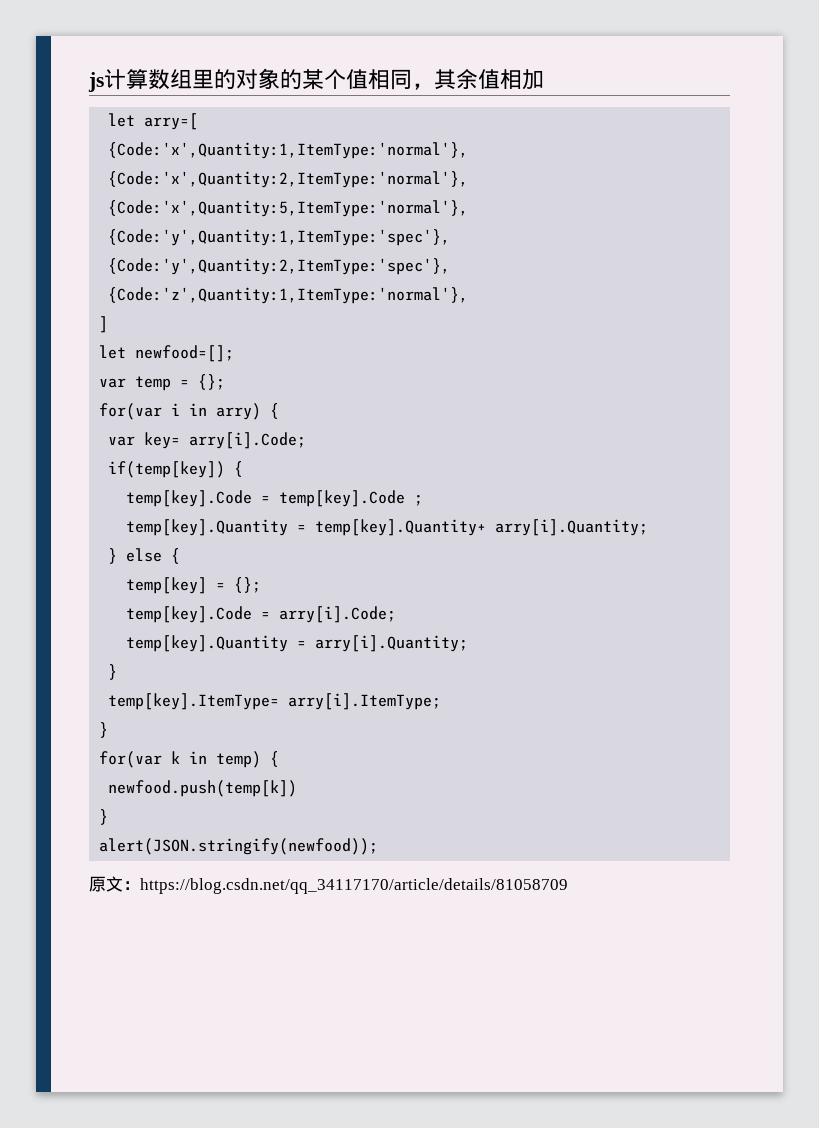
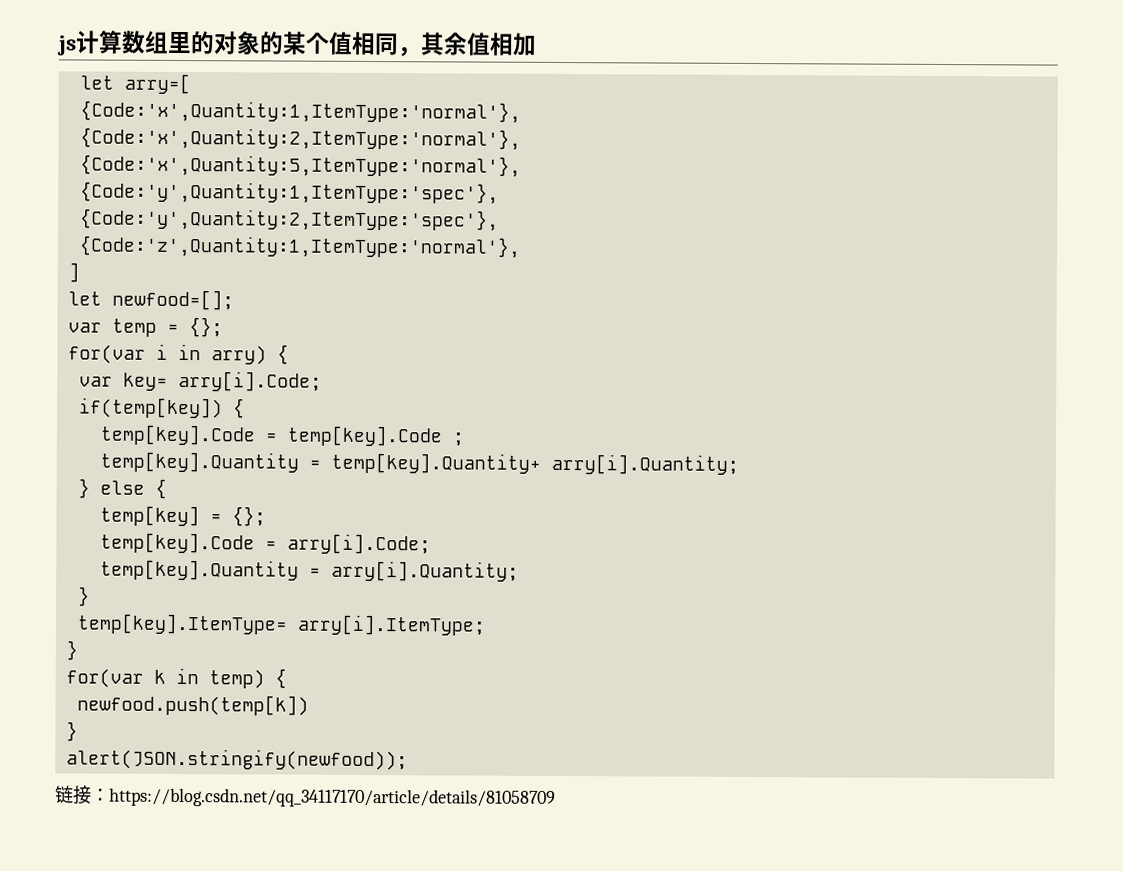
[89,876,123,892] 原文 -> [55,785,92,805] 链接

